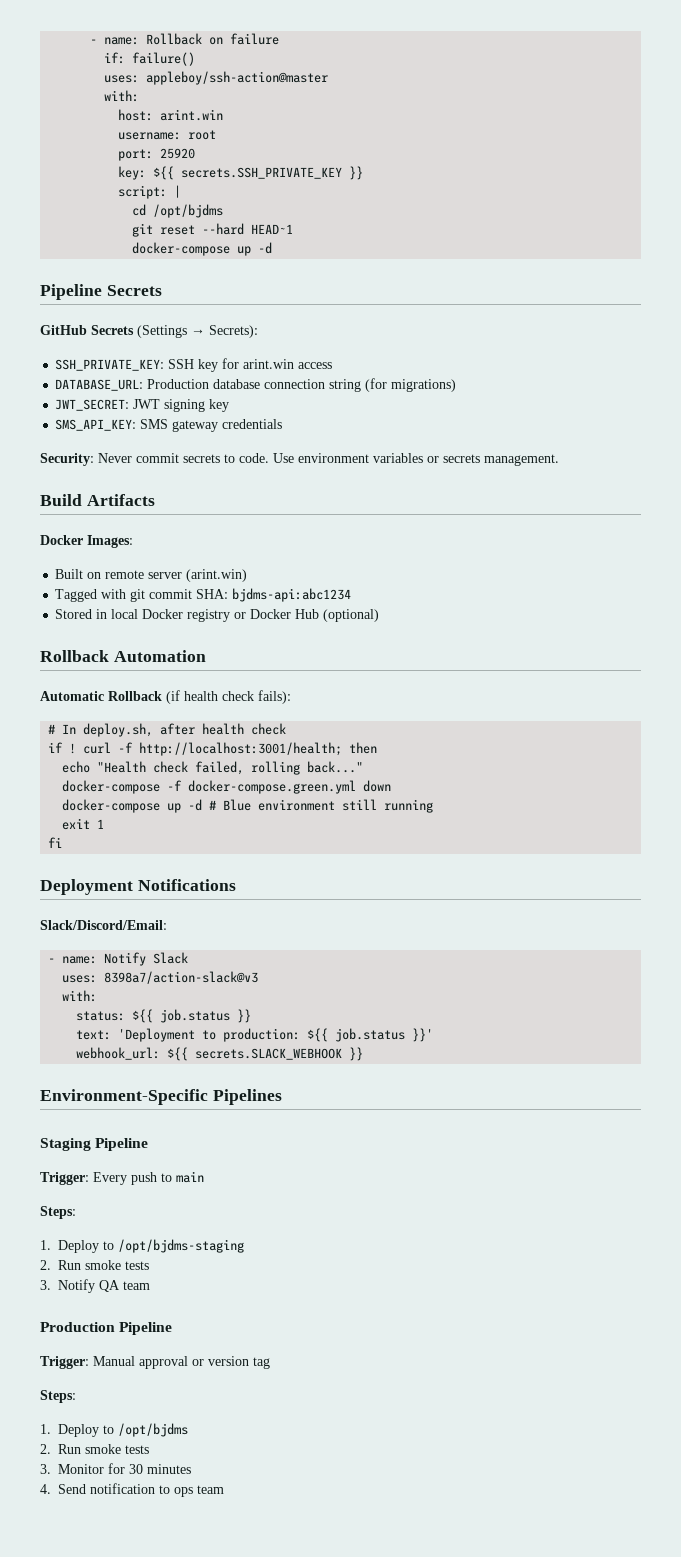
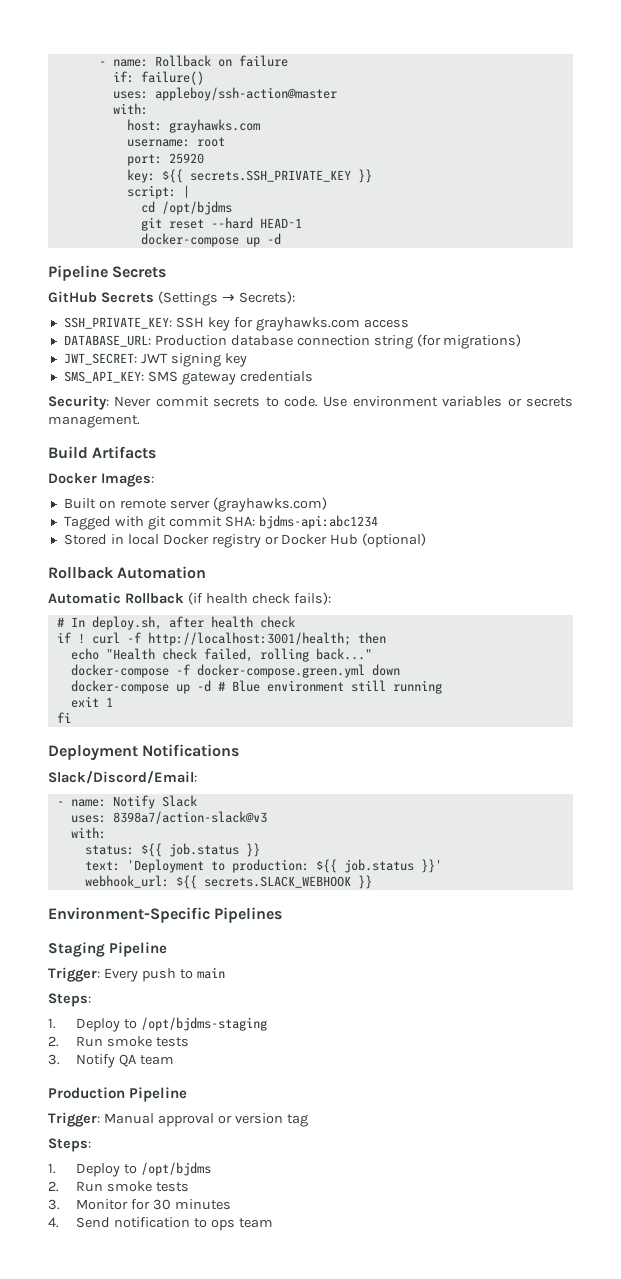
[160,109,224,121] arint.win -> [168,119,260,133] grayhawks.com
[243,359,295,369] arint.win -> [255,317,360,331] grayhawks.com
[186,569,248,582] (arint.win) -> [212,497,327,512] (grayhawks.com)

